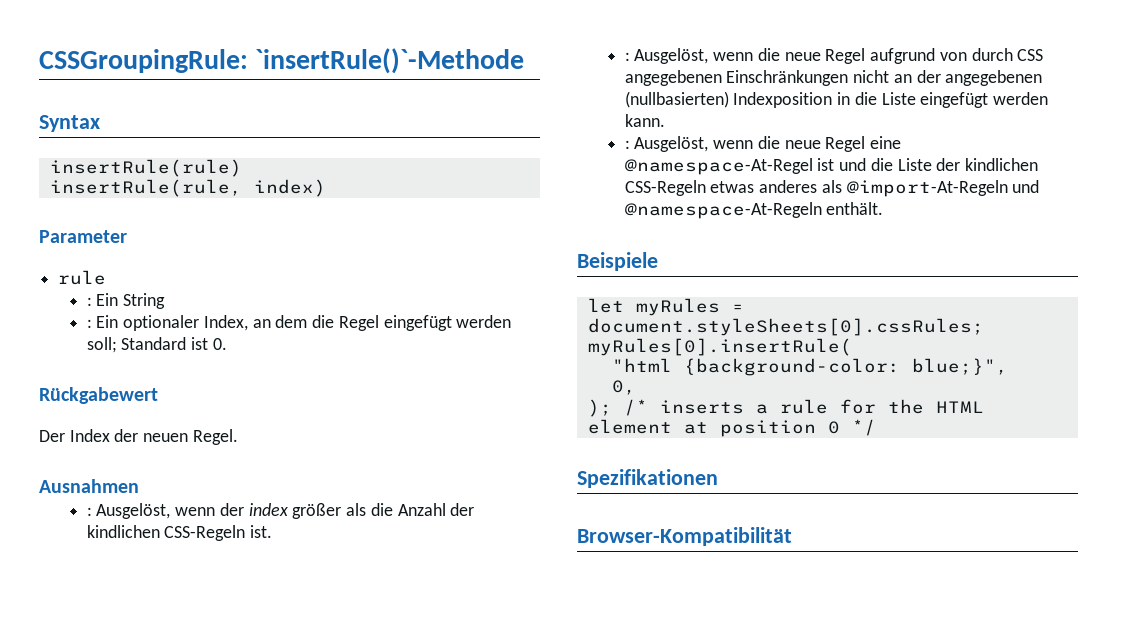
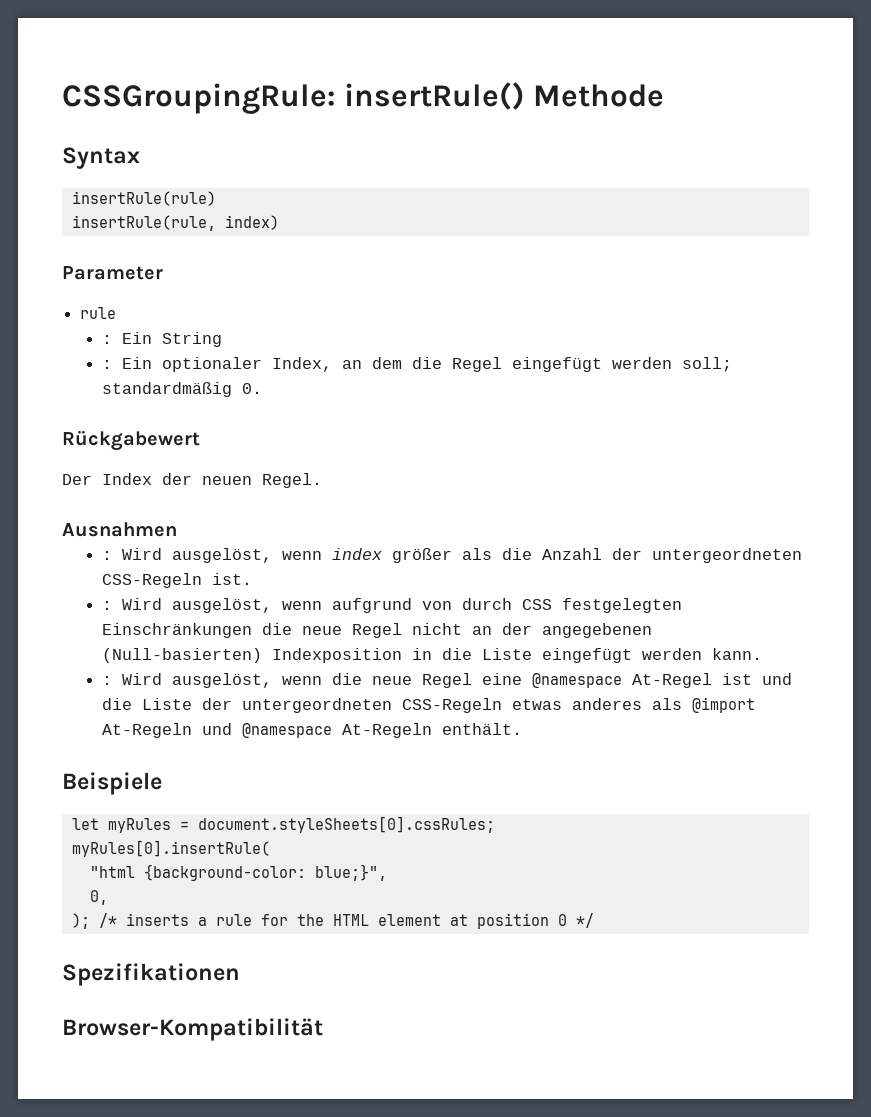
[255,48,525,74] `insertRule()`-Methode -> [343,82,665,110] insertRule() Methode
[121,337,209,350] Standard ist -> [102,382,233,397] standardmäßig
[96,503,244,519] Ausgelöst, wenn der -> [122,548,323,563] Wird ausgelöst, wenn
[86,525,160,538] kindlichen -> [652,548,803,563] untergeordneten
[634,48,1044,64] [624,70,849,86] Ausgelöst, wenn die neue Regel aufgrund von durch CSS angegebenen Einschränkungen -> [122,598,683,613] [102,623,403,638] Wird ausgelöst, wenn aufgrund von durch CSS festgelegten Einschränkungen die neue Regel
[624,91,729,108] (nullbasierten) -> [102,648,263,663] (Null-basierten)
[634,136,709,152] Ausgelöst, -> [122,673,273,688] Wird ausgelöst,
[624,158,813,175] @namespace-At-Regel -> [532,673,713,688] @namespace At-Regel
[965,158,1039,171] kindlichen -> [242,698,393,713] untergeordneten
[846,180,1040,197] [624,202,822,219] @import-At-Regeln und @namespace-At-Regeln -> [692,697,756,713] [102,723,433,738] @import At-Regeln und @namespace At-Regeln

